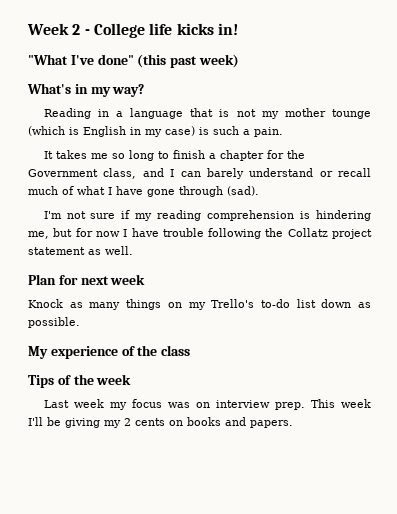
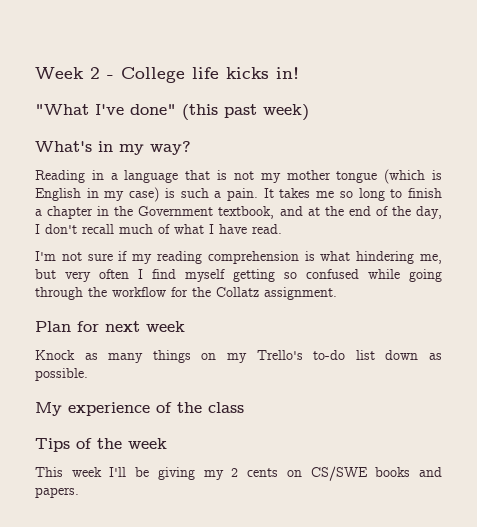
[332,109,372,119] tounge -> [336,171,378,183] tongue
(283, 132) // -> (258, 194) none
[266,150,284,159] for -> [97,206,110,216] in
[103,168,333,179] class, and I can barely understand or -> [218,206,442,219] [35,224,77,234] textbook, and at the end of the day, I don't
[147,186,259,197] gone through (sad). -> [252,224,282,234] read.
(311, 215) none -> [320,251,351,261] what
[75,228,373,239] [28,246,133,255] for now I have trouble following the Collatz project statement as well. -> [65,269,442,282] [35,287,337,300] very often I find myself getting so confused while going through the workflow for the Collatz assignment.
[43,399,305,410] Last week my focus was on interview prep. -> (167, 443) none
(183, 423) none -> [310,466,368,481] CS/SWE

